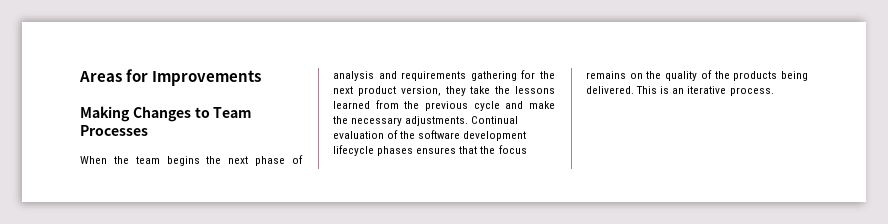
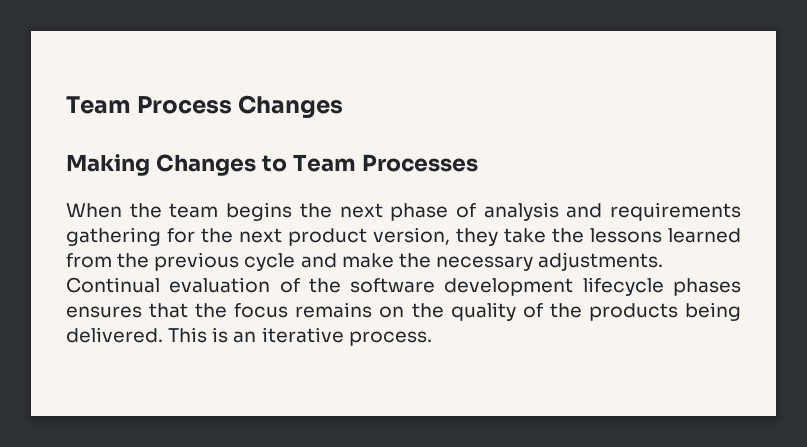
[79,69,262,86] Areas for Improvements -> [66,95,344,119] Team Process Changes

